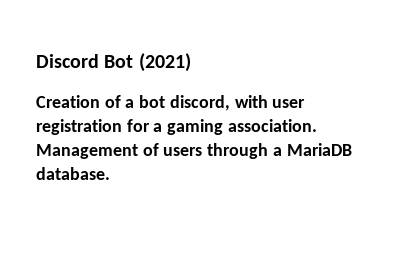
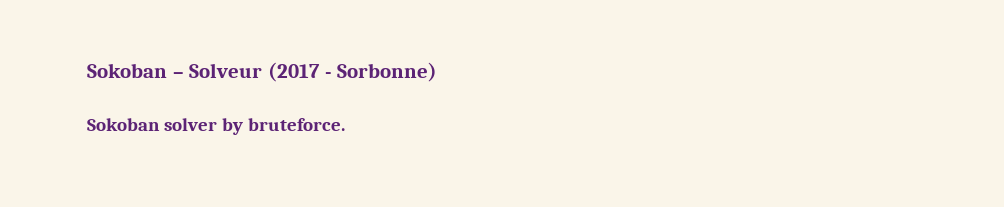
[36,53,191,72] [36,95,306,111] [36,119,317,135] [36,143,352,159] [36,167,110,180] Discord Bot (2021) // Creation of a bot discord, with user registration for a gaming association. Management of users through a MariaDB database. -> [87,62,438,82] [87,118,346,135] Sokoban – Solveur (2017 - Sorbonne) // Sokoban solver by bruteforce.

